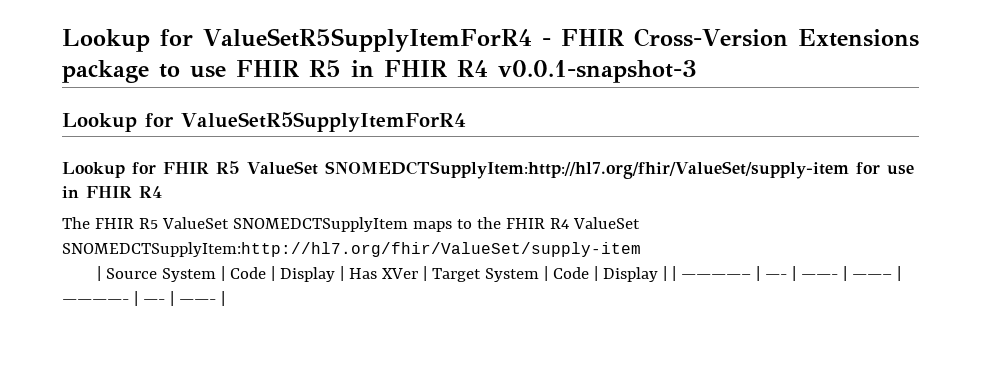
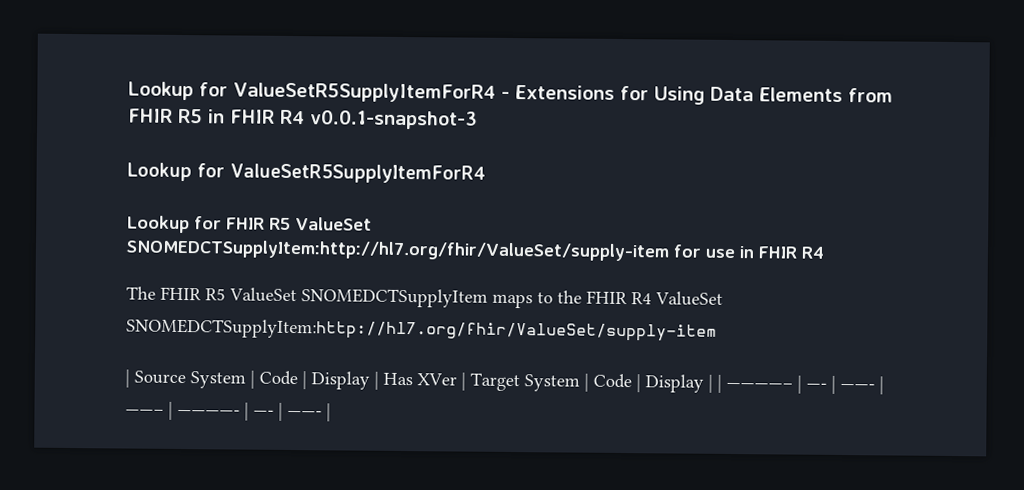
[560,28,919,47] [62,60,226,83] FHIR Cross-Version Extensions package to use -> [514,85,893,105] Extensions for Using Data Elements from

